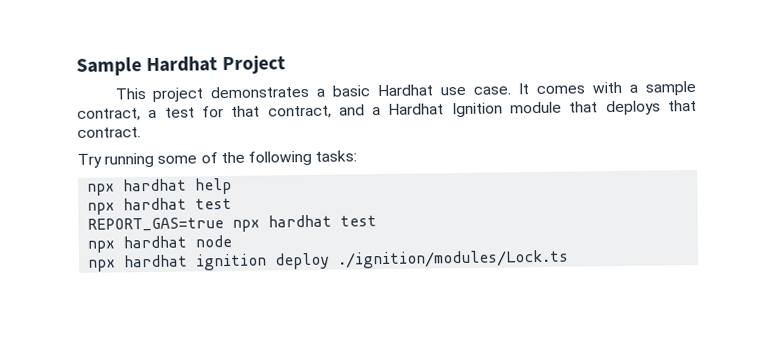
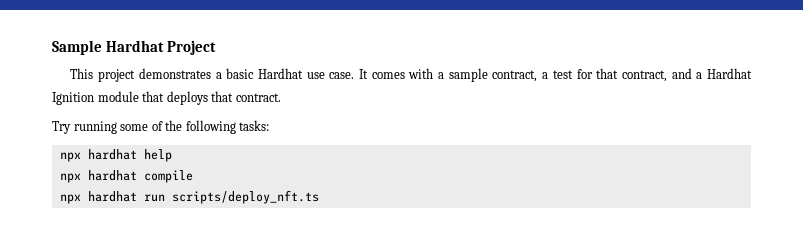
[195,197,233,210] [87,214,378,232] [87,234,233,253] [88,249,570,272] test // REPORT_GAS=true npx hardhat test // npx hardhat node // npx hardhat ignition deploy ./ignition/modules/Lock.ts -> [143,170,193,183] [59,190,319,204] compile // npx hardhat run scripts/deploy_nft.ts

